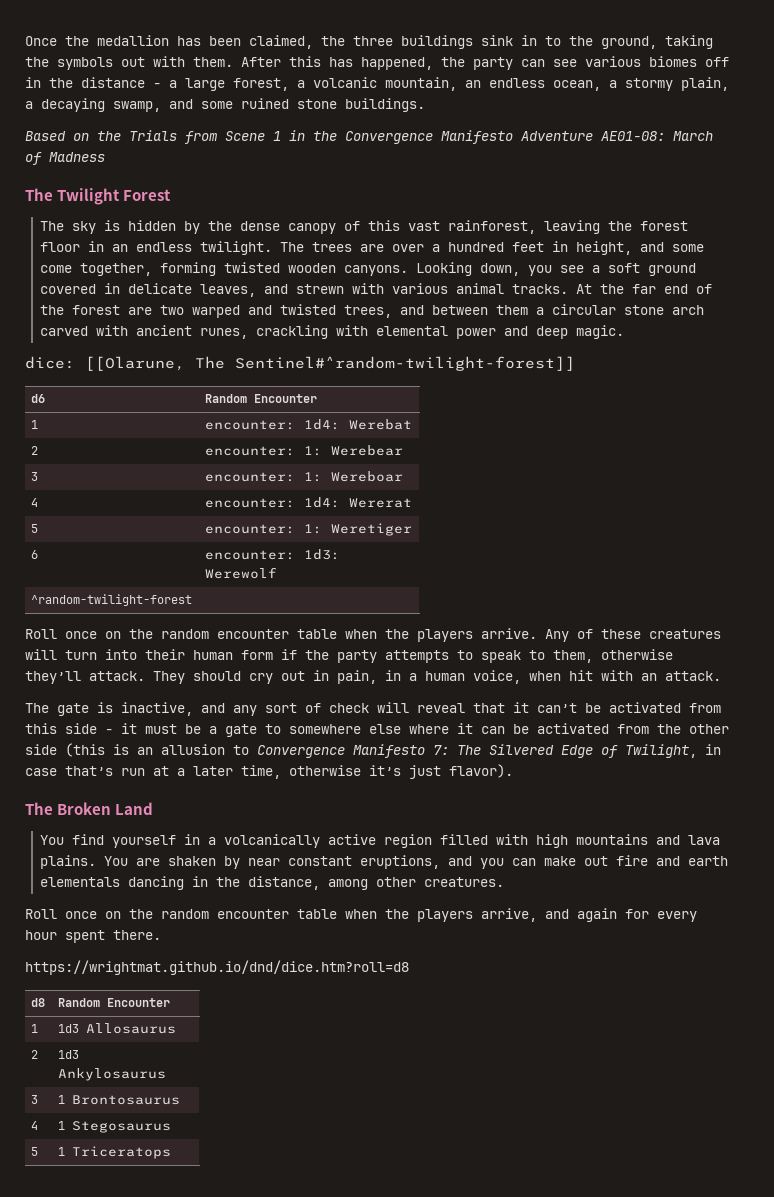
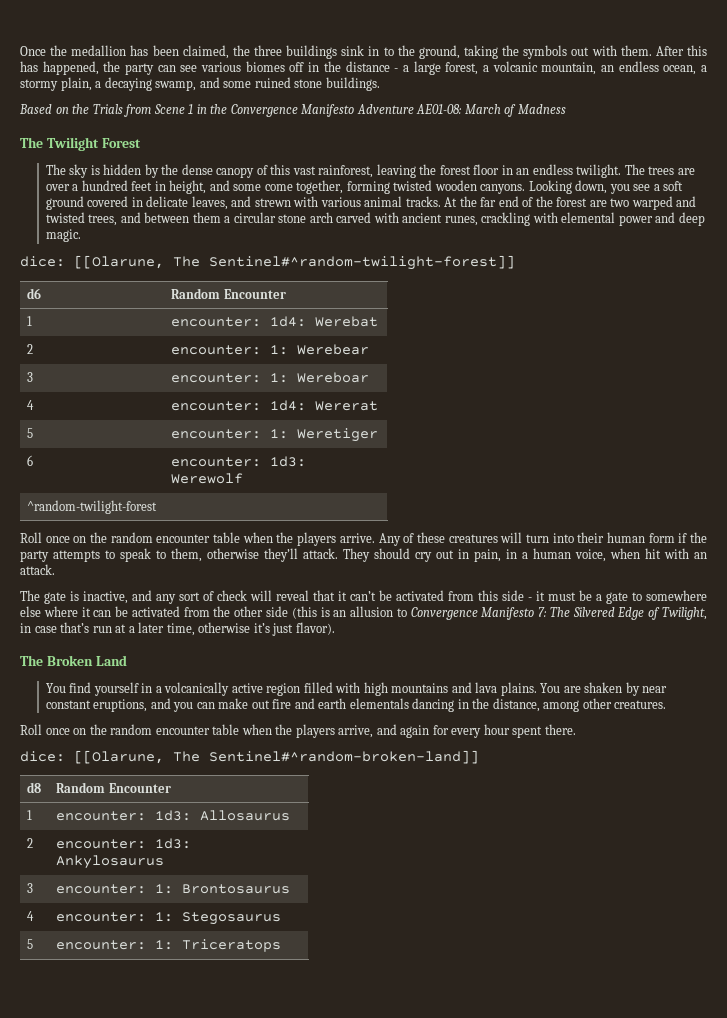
[25,960,409,975] https://wrightmat.github.io/dnd/dice.htm?roll=d8 -> [20,750,479,764] dice: [[Olarune, The Sentinel#^random-broken-land]]
[58,1024,80,1033] 1d3 -> [56,810,192,821] encounter: 1d3:
[58,1050,80,1059] 1d3 -> [56,838,192,849] encounter: 1d3:
[58,1095,66,1104] 1 -> [56,884,174,894] encounter: 1:
[58,1121,66,1130] 1 -> [56,912,174,922] encounter: 1:
[58,1147,66,1156] 1 -> [56,940,174,950] encounter: 1:

